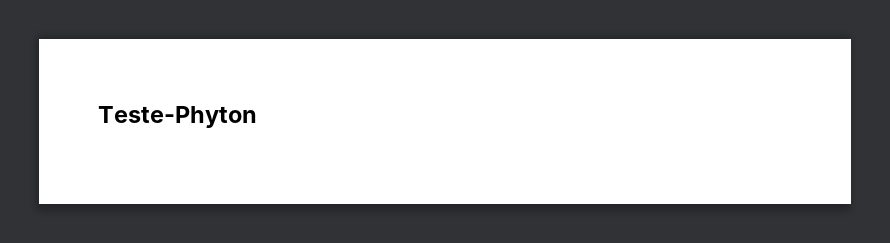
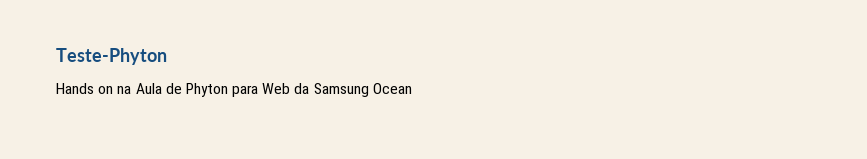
(257, 117) none -> [56,83,412,97] // Hands on na Aula de Phyton para Web da Samsung Ocean

